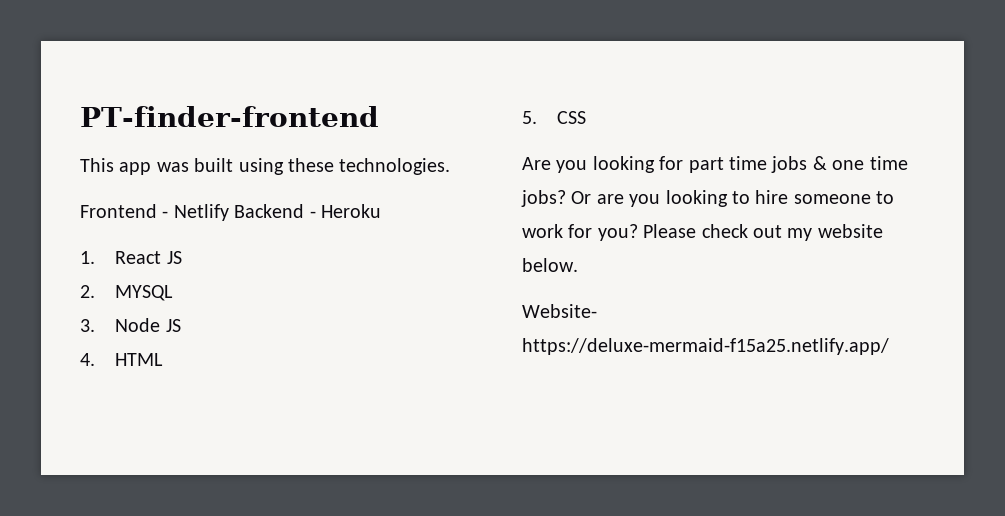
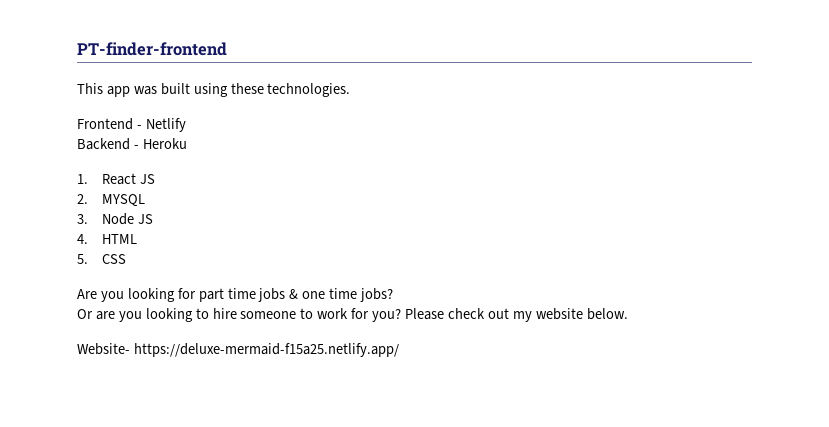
(229, 212) none -> (186, 125) //
(566, 198) none -> (394, 295) //

